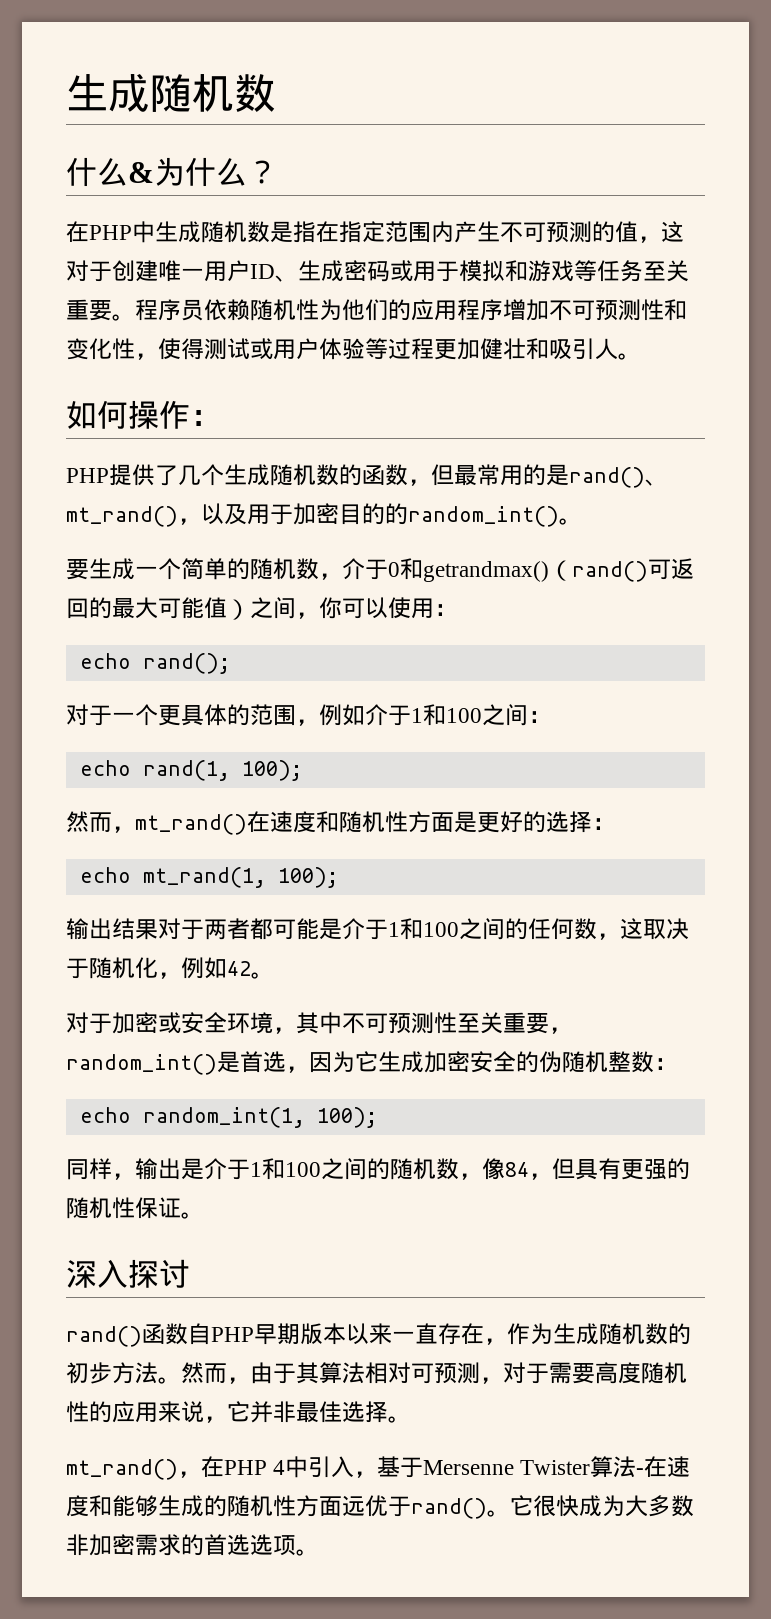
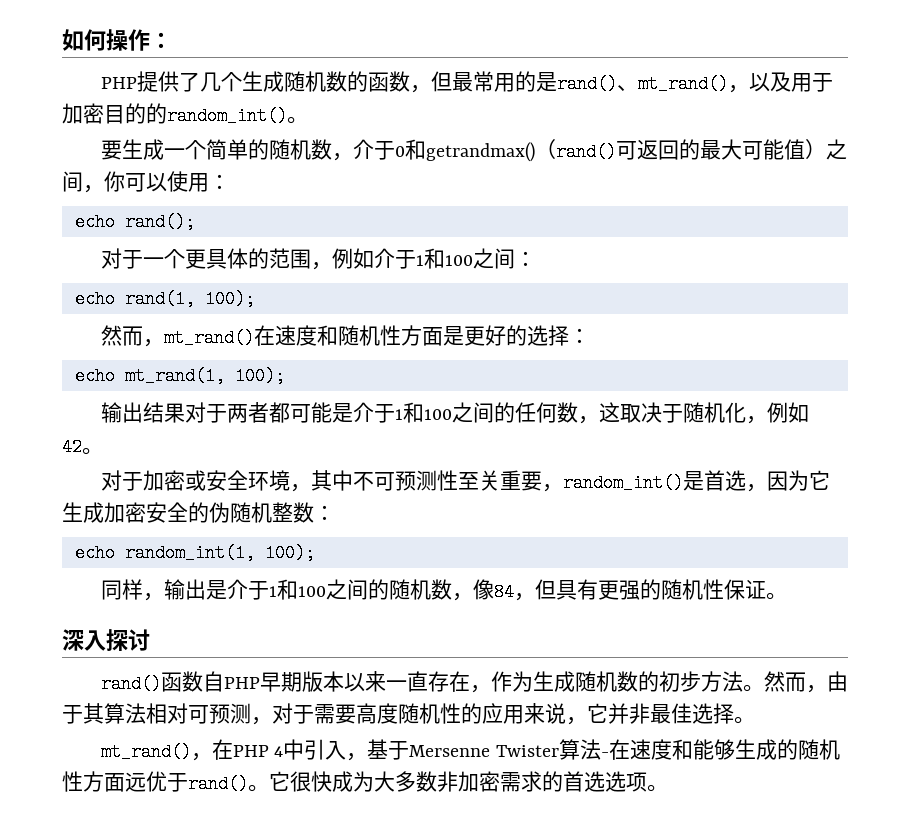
[66,74,276,112] [66,157,278,187] [66,221,684,243] [66,260,689,282] [66,299,687,321] [66,338,641,360] 生成随机数 // 什么&为什么？ // 在PHP中生成随机数是指在指定范围内产生不可预测的值，这对于创建唯一用户ID、生成密码或用于模拟和游戏等任务至关重要。程序员依赖随机性为他们的应用程序增加不可预测性和变化性，使得测试或用户体验等过程更加健壮和吸引人。 // -> (62, 40) none

